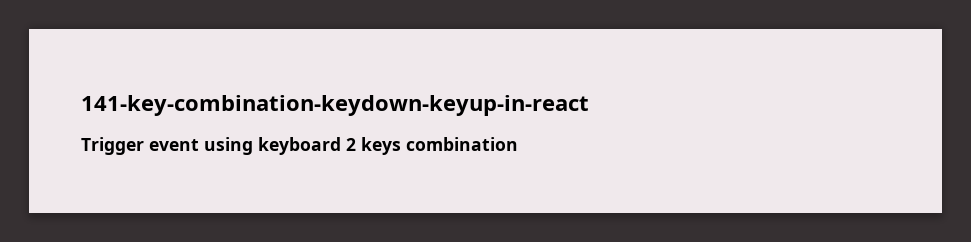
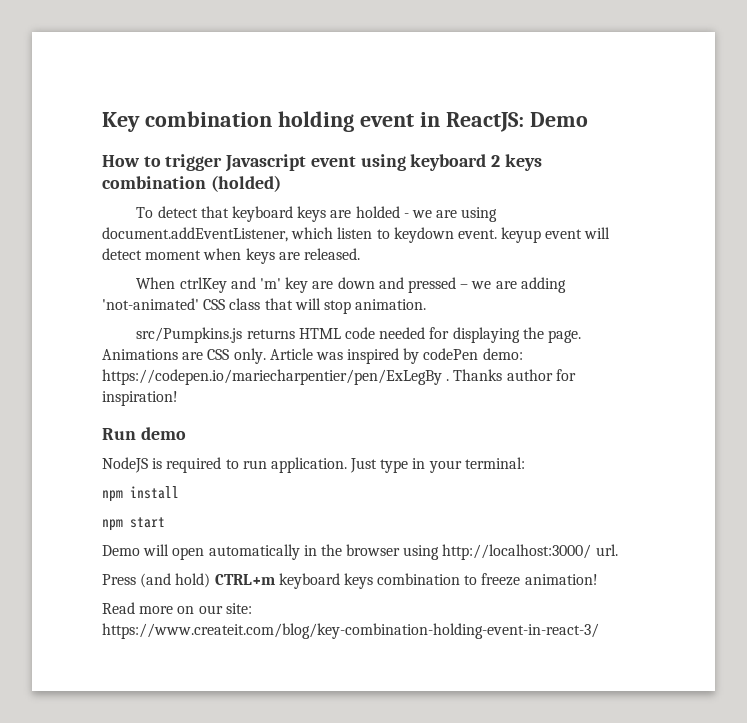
[81,95,589,116] [81,137,144,155] 141-key-combination-keydown-keyup-in-react // Trigger -> [102,111,588,132] [102,154,307,172] Key combination holding event in ReactJS: Demo // How to trigger Javascript
(518, 144) none -> [210,175,281,192] [136,206,498,222] [102,227,611,243] [102,248,360,264] [136,277,566,293] [102,298,427,314] [136,327,581,343] [102,348,523,364] [102,369,576,385] [102,391,178,406] [102,427,186,440] [102,457,525,473] [102,486,179,502] [102,517,165,531] [102,544,618,560] [102,573,598,589] [102,602,252,614] [102,623,599,639] (holded) // To detect that keyboard keys are holded - we are using document.addEventListener, which listen to keydown event. keyup event will detect moment when keys are released. // When ctrlKey and 'm' key are down and pressed – we are adding 'not-animated' CSS class that will stop animation. // src/Pumpkins.js returns HTML code needed for displaying the page. Animations are CSS only. Article was inspired by codePen demo: https://codepen.io/mariecharpentier/pen/ExLegBy . Thanks author for inspiration! // Run demo // NodeJS is required to run application. Just type in your terminal: // npm install // npm start // Demo will open automatically in the browser using http://localhost:3000/ url. // Press (and hold) CTRL+m keyboard keys combination to freeze animation! // Read more on our site: https://www.createit.com/blog/key-combination-holding-event-in-react-3/

